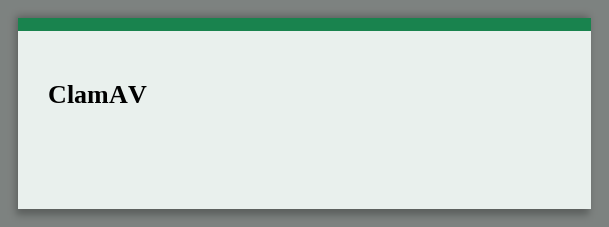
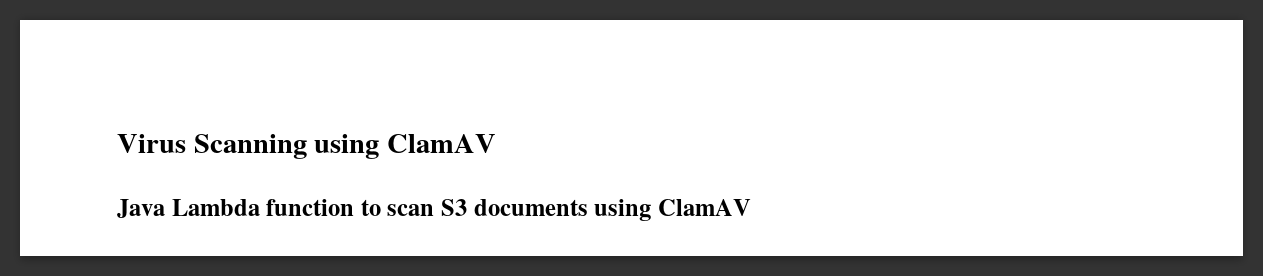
(48, 94) none -> [117,134,497,159] [117,199,652,221] Virus Scanning using ClamAV // Java Lambda function to scan S3 documents using

